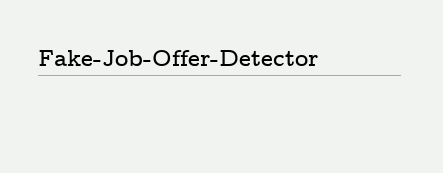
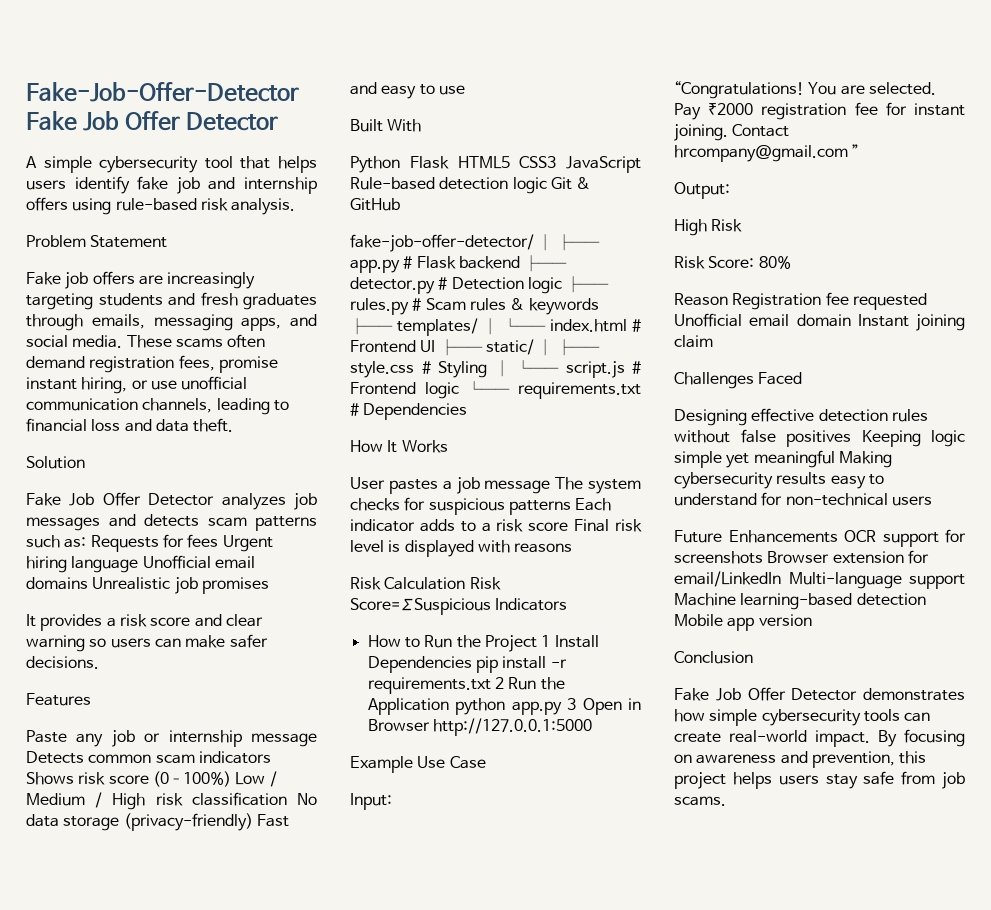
(318, 58) none -> [26,111,279,131] [26,156,317,173] [26,176,317,194] [26,197,296,215] [26,235,168,248] [26,271,256,289] [26,292,317,310] [26,314,317,331] [26,334,266,348] [26,355,278,373] [26,376,248,394] [26,398,289,415] [26,418,234,432] [26,456,85,469] [26,492,318,510] [26,514,317,531] [26,534,273,552] [26,555,255,573] [26,577,269,594] [26,614,263,631] [26,634,268,652] [26,656,99,669] [26,693,91,706] [26,730,317,747] [26,751,271,764] [26,771,277,787] [26,792,317,810] [26,813,289,831] [350,82,465,99] [350,119,422,132] [350,156,641,173] [350,177,591,194] [350,198,400,211] [350,234,600,252] [350,255,568,273] [350,276,610,294] [350,298,599,315] [350,318,641,336] [350,339,600,356] [350,360,641,378] [350,381,641,399] [350,403,468,420] [350,440,448,453] [350,477,641,494] [350,497,612,515] [350,519,642,532] [350,540,573,557] [350,577,501,590] [350,598,568,615] [367,635,599,652] [367,656,567,673] [367,677,565,694] [367,698,641,715] [367,718,592,736] [350,756,486,773] [350,793,392,810] [674,81,936,99] [674,102,965,120] [674,124,790,141] [674,144,860,162] [674,182,730,199] [674,219,743,236] [674,256,791,269] [674,292,927,310] [674,313,965,331] [674,335,713,348] [674,372,803,389] [674,408,928,426] [674,429,965,447] [674,450,892,468] [674,472,884,489] [674,492,932,506] [674,529,966,547] [674,550,929,564] [674,571,965,589] [674,593,926,610] [674,614,812,631] [674,651,753,664] [674,687,965,701] [674,709,931,726] [674,729,965,747] [674,751,927,768] [674,771,965,789] [674,796,726,806] Fake Job Offer Detector // A simple cybersecurity tool that helps users identify fake job and internship offers using rule-based risk analysis. // Problem Statement // Fake job offers are increasingly targeting students and fresh graduates through emails, messaging apps, and social media. These scams often demand registration fees, promise instant hiring, or use unofficial communication channels, leading to financial loss and data theft. // Solution // Fake Job Offer Detector analyzes job messages and detects scam patterns such as: Requests for fees Urgent hiring language Unofficial email domains Unrealistic job promises // It provides a risk score and clear warning so users can make safer decisions. // Features // Paste any job or internship message Detects common scam indicators Shows risk score (0–100%) Low / Medium / High risk classification No data storage (privacy-friendly) Fast and easy to use // Built With // Python Flask HTML5 CSS3 JavaScript Rule-based detection logic Git & GitHub // fake-job-offer-detector/ │ ├── app.py # Flask backend ├── detector.py # Detection logic ├── rules.py # Scam rules & keywords ├── templates/ │ └── index.html # Frontend UI ├── static/ │ ├── style.css # Styling │ └── script.js # Frontend logic └── requirements.txt # Dependencies // How It Works // User pastes a job message The system checks for suspicious patterns Each indicator adds to a risk score Final risk level is displayed with reasons // Risk Calculation Risk Score=∑Suspicious Indicators // How to Run the Project 1 Install Dependencies pip install -r requirements.txt 2 Run the Application python app.py 3 Open in Browser http://127.0.0.1:5000 // Example Use Case // Input: // “Congratulations! You are selected. Pay ₹2000 registration fee for instant joining. Contact hrcompany@gmail.com ” // Output: // High Risk // Risk Score: 80% // Reason Registration fee requested Unofficial email domain Instant joining claim // Challenges Faced // Designing effective detection rules without false positives Keeping logic simple yet meaningful Making cybersecurity results easy to understand for non-technical users // Future Enhancements OCR support for screenshots Browser extension for email/LinkedIn Multi-language support Machine learning-based detection Mobile app version // Conclusion // Fake Job Offer Detector demonstrates how simple cybersecurity tools can create real-world impact. By focusing on awareness and prevention, this project helps users stay safe from job scams.

